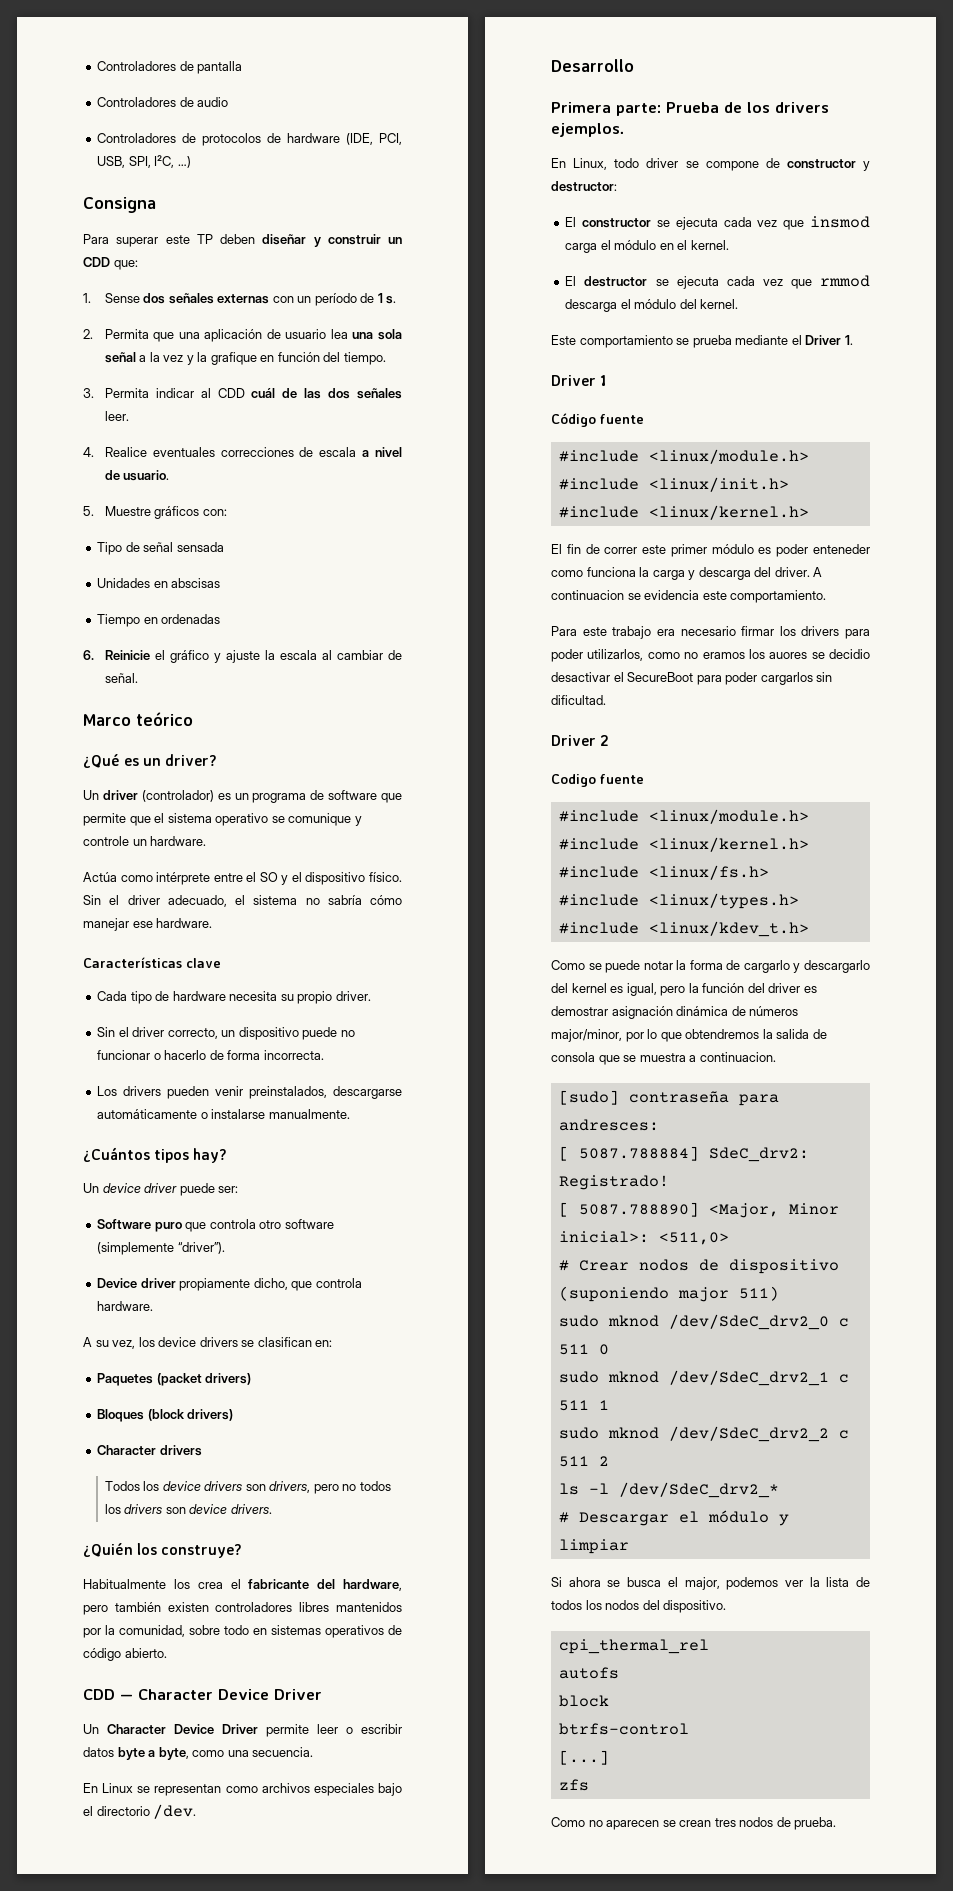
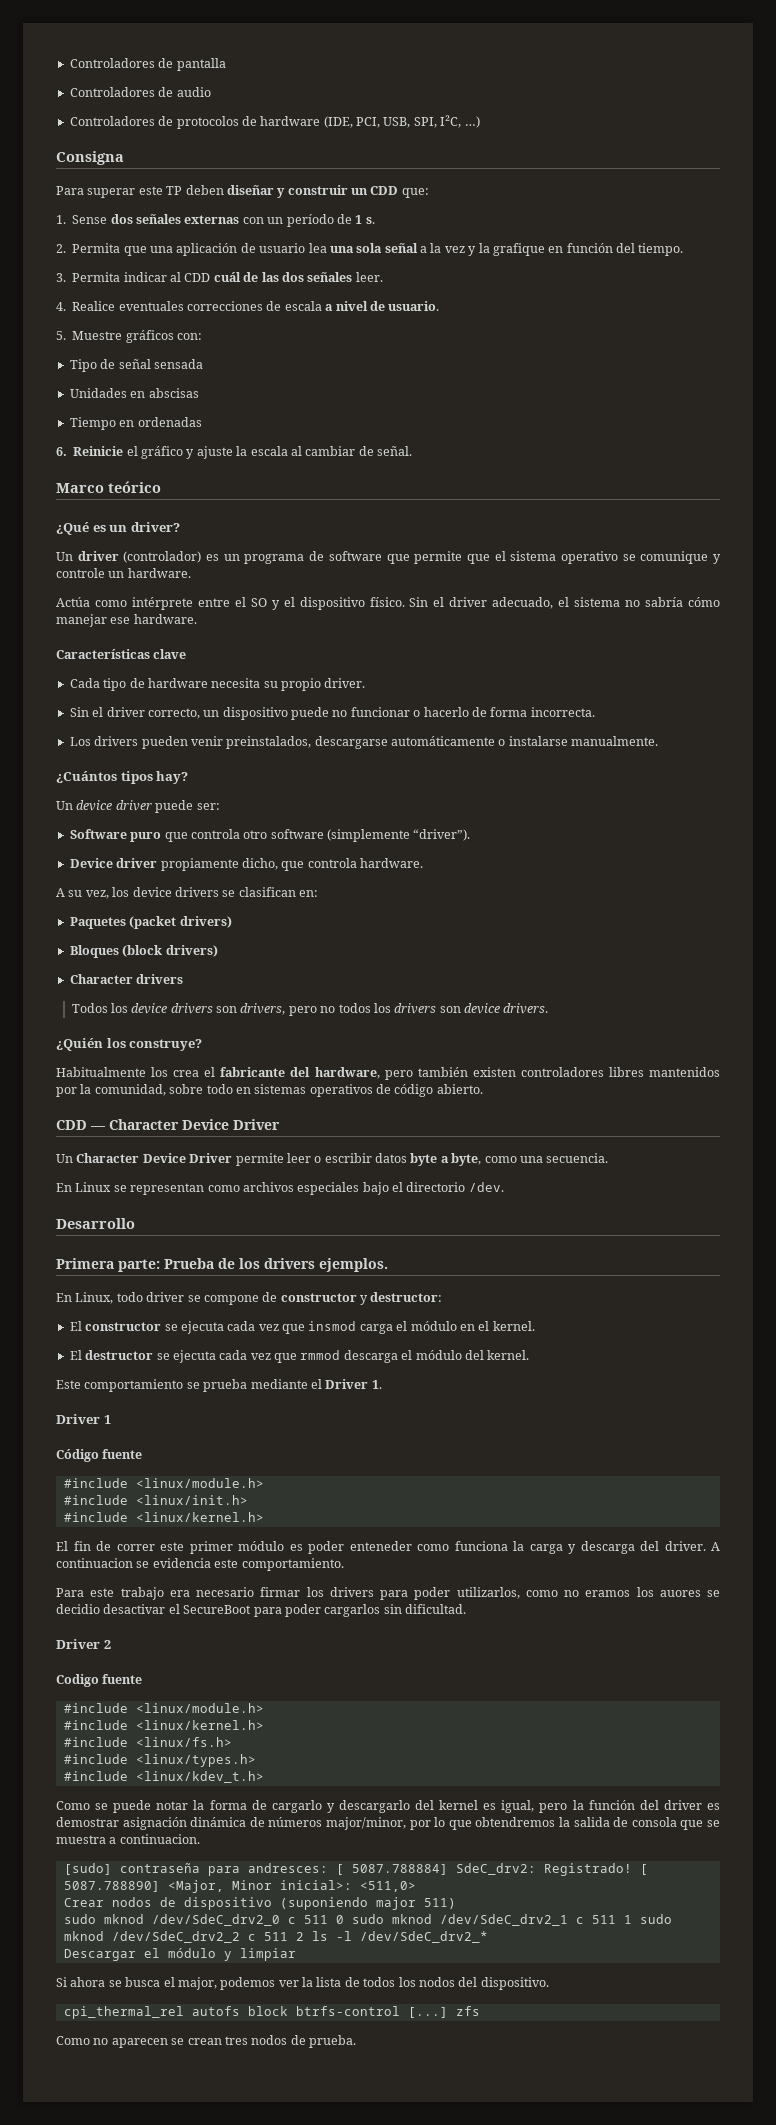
(659, 1125) // -> (328, 1868) none
(669, 1182) // -> (632, 1869) none
[558,1260,569,1271] # -> (416, 1886) none
(609, 1349) // -> (344, 1919) none
(609, 1405) // -> (632, 1919) none
(609, 1461) // -> (304, 1936) none
[558,1512,569,1523] # -> (488, 1937) none
(709, 1646) // -> (184, 2012) none
(619, 1673) // -> (240, 2011) none
(609, 1701) // -> (288, 2011) none
(689, 1729) // -> (400, 2011) none
(609, 1757) // -> (448, 2012) none

